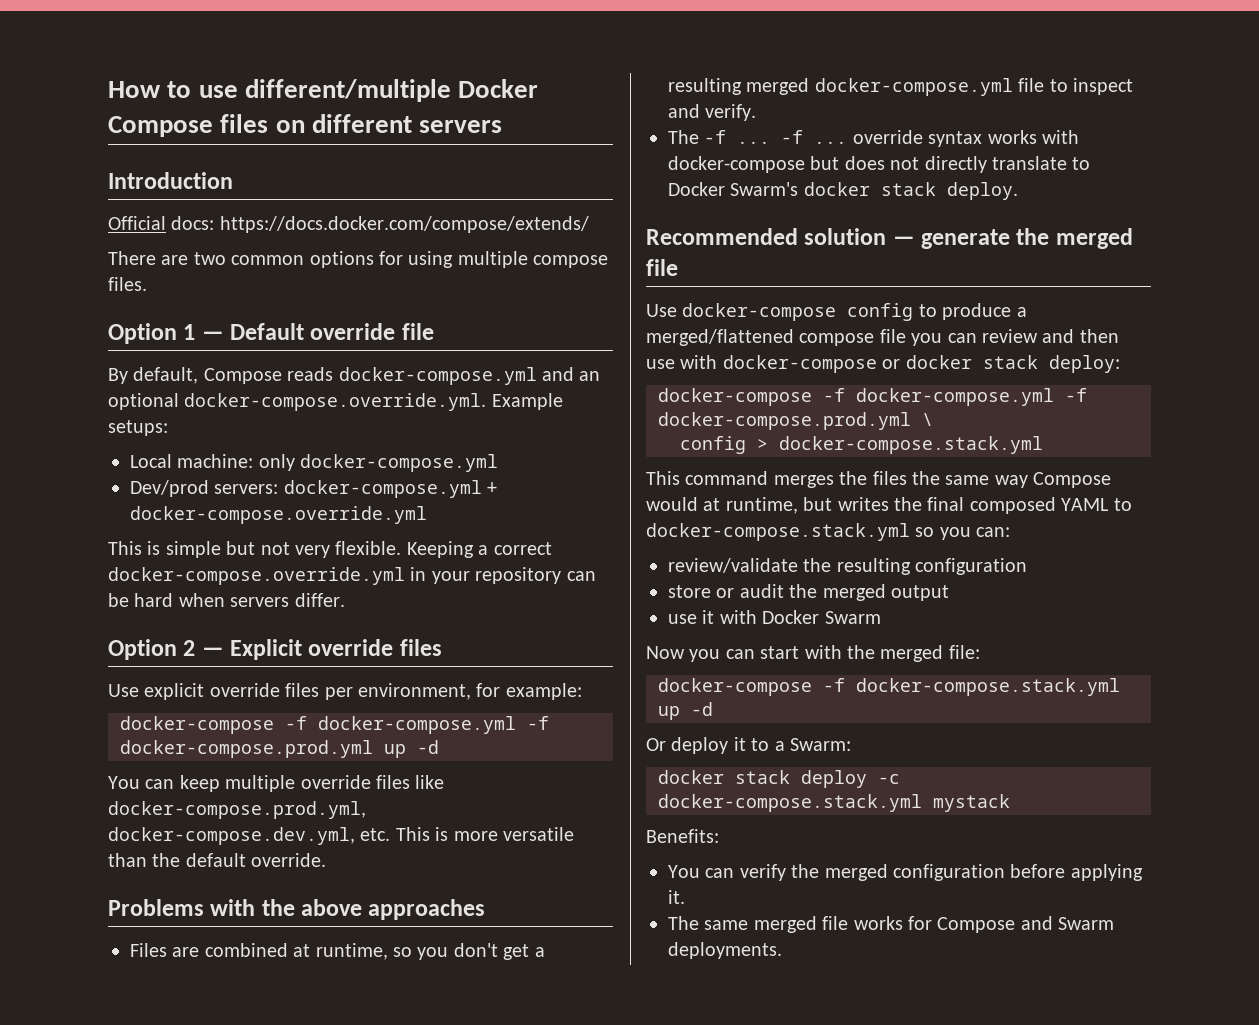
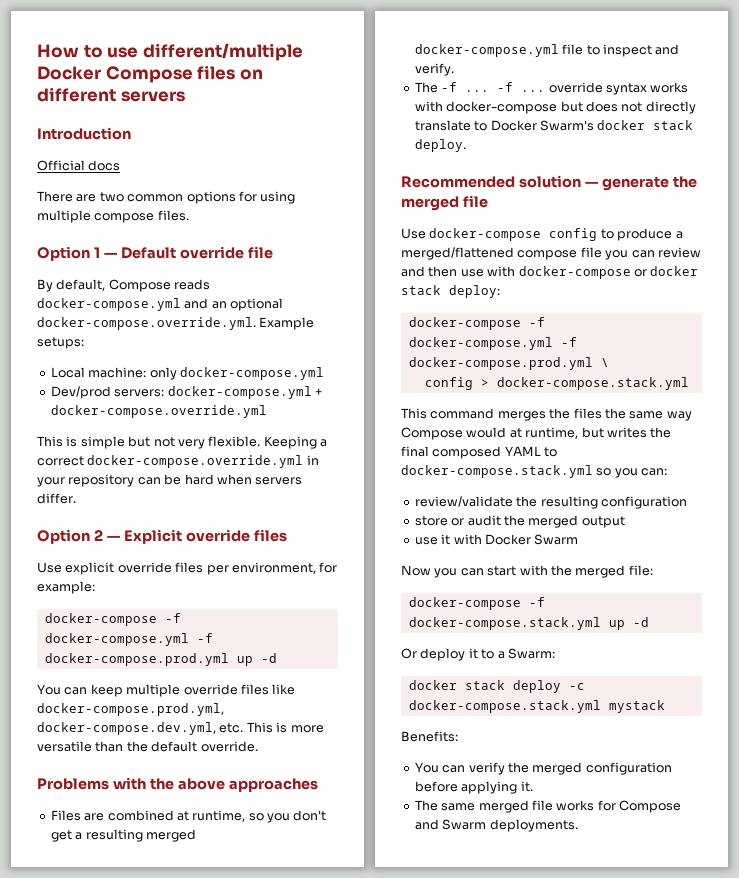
[171,216,589,233] docs: https://docs.docker.com/compose/extends/ -> [88,160,121,171] docs

